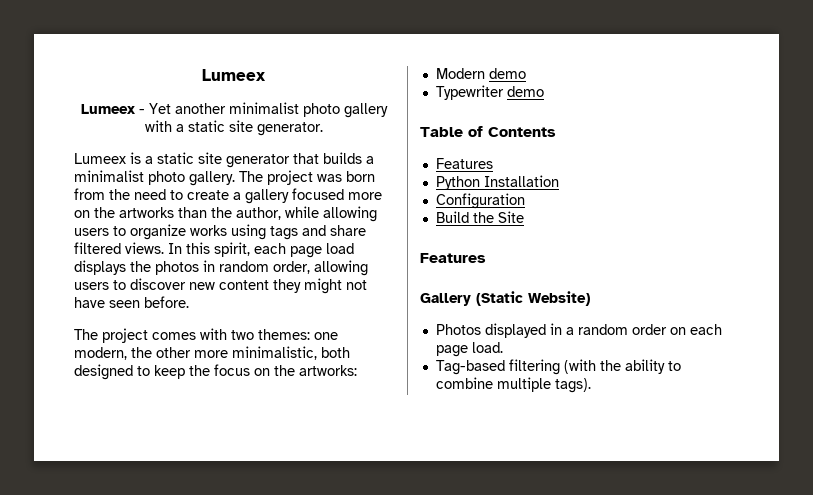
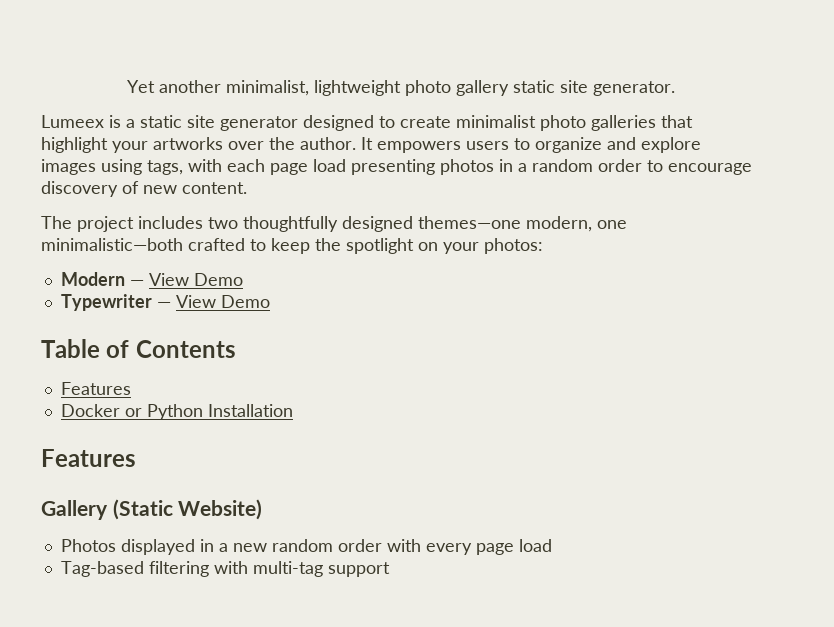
[202,69,266,81] [80,102,388,118] [144,120,184,132] Lumeex // Lumeex - Yet another minimalist photo gallery with a -> [126,80,509,96] Yet another minimalist, lightweight photo gallery
[293,152,374,164] [74,170,375,186] [74,188,382,204] [74,206,377,222] [74,224,366,240] [74,242,354,258] [74,260,368,276] [74,278,367,294] [74,296,189,308] [74,328,338,343] [74,346,350,360] [74,364,357,380] [435,68,526,79] [435,85,544,100] that builds a minimalist photo gallery. The project was born from the need to create a gallery focused more on the artworks than the author, while allowing users to organize works using tags and share filtered views. In this spirit, each page load displays the photos in random order, allowing users to discover new content they might not have seen before. // The project comes with two themes: one modern, the other more minimalistic, both designed to keep the focus on the artworks: // Modern demo // Typewriter demo -> [303,115,693,131] [41,137,701,153] [41,159,752,175] [41,181,247,197] [41,216,627,232] [41,238,543,254] [60,272,243,286] [60,294,270,311] designed to create minimalist photo galleries that highlight your artworks over the author. It empowers users to organize and explore images using tags, with each page load presenting photos in a random order to encourage discovery of new content. // The project includes two thoughtfully designed themes—one modern, one minimalistic—both crafted to keep the spotlight on your photos: // Modern — View Demo // Typewriter — View Demo
(493, 163) none -> [60,404,142,417] Docker or
[435,193,525,209] [435,211,524,223] // Configuration // Build the Site -> (293, 410) none
[577,324,722,335] [435,342,503,357] [435,359,681,375] [435,377,591,393] random order on each page load. // Tag-based filtering (with the ability to combine multiple tags). -> [232,539,552,555] [60,561,390,577] new random order with every page load // Tag-based filtering with multi-tag support

